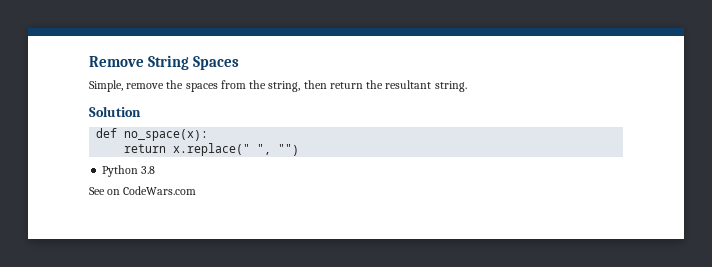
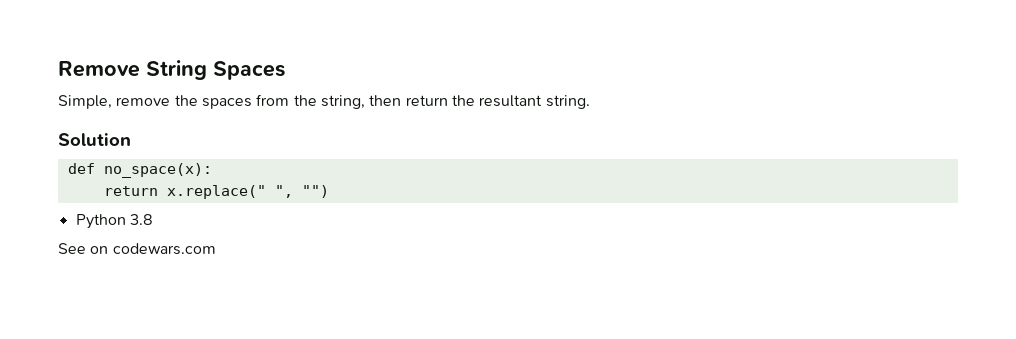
[123,186,197,195] CodeWars.com -> [112,243,216,255] codewars.com

